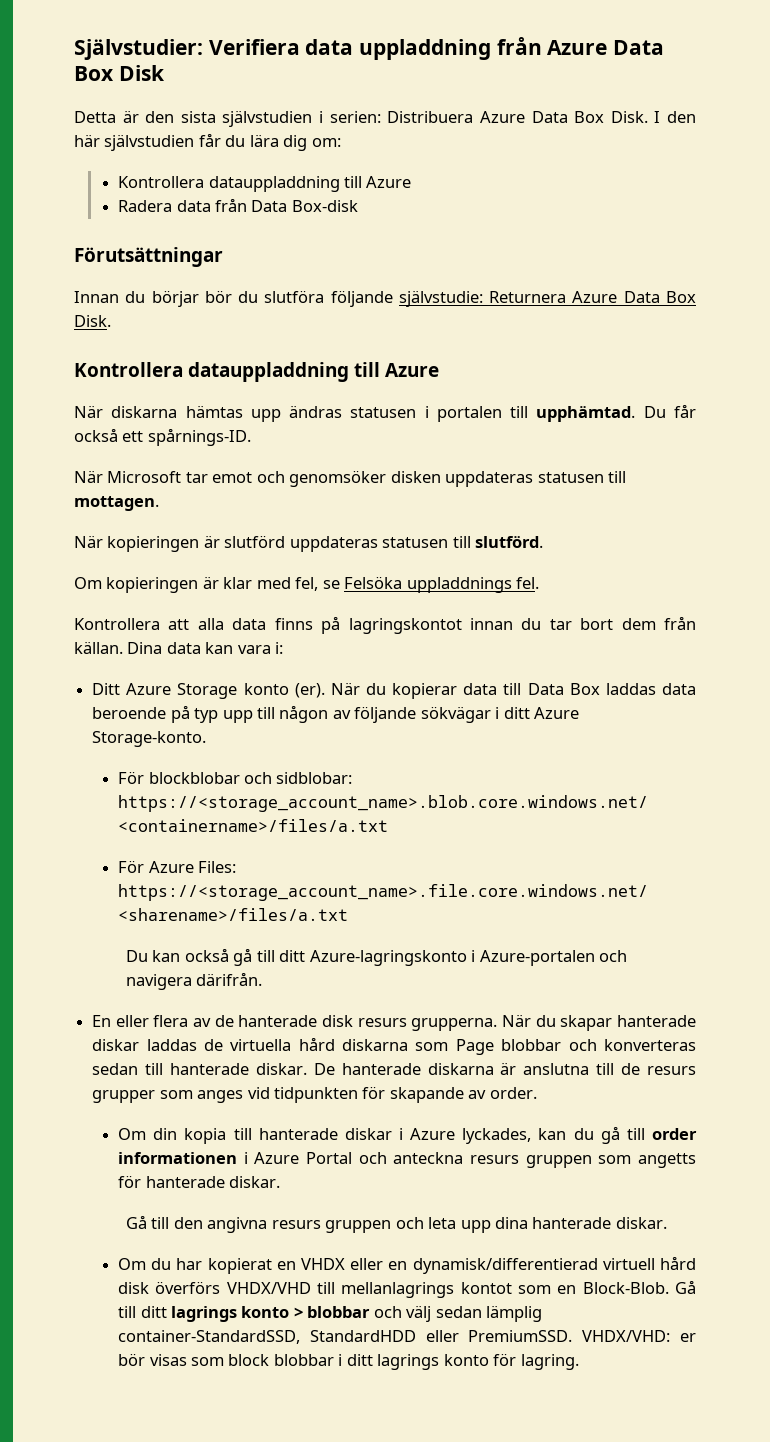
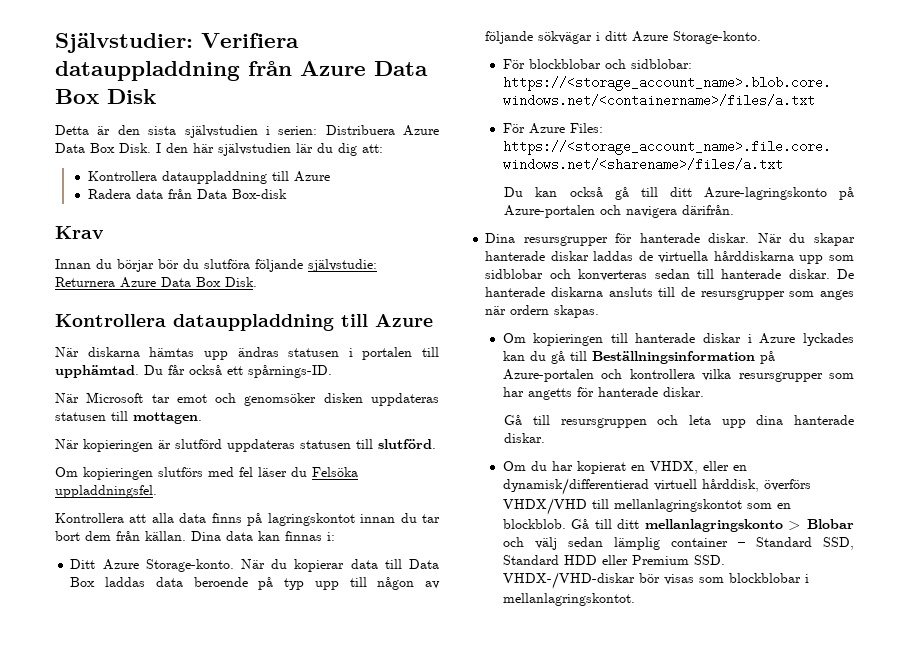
[305,39,492,60] data uppladdning -> [55,61,240,81] datauppladdning
[198,133,341,151] får du lära dig om: -> [296,143,383,156] lär du dig att:
[74,247,223,267] Förutsättningar -> [55,226,104,239] Krav
[202,576,540,593] är klar med fel, se Felsöka uppladdnings fel. -> [158,467,358,477] [55,485,157,498] slutförs med fel läser du Felsöka uppladdningsfel.
[237,645,271,654] vara -> [285,531,322,541] finnas
[177,683,325,699] Storage konto (er). -> [145,559,234,572] Storage-konto.
[471,950,476,962] i -> [839,187,854,200] på
[92,1015,498,1031] En eller flera av de hanterade disk resurs grupperna. -> [485,233,750,246] Dina resursgrupper för hanterade diskar.
[298,1037,562,1055] hård diskarna som Page blobbar -> [713,251,854,264] [485,269,544,279] hårddiskarna upp som sidblobar
[500,1062,696,1075] [92,1086,537,1103] [118,1128,227,1144] är anslutna till de resurs grupper som anges vid tidpunkten för skapande av order. // Om din kopia -> [608,287,854,300] [485,305,600,318] [502,333,604,346] ansluts till de resursgrupper som anges när ordern skapas. // Om kopieringen
[462,1128,532,1144] lyckades, -> [803,333,854,346] lyckades
[652,1128,697,1140] [118,1152,632,1168] order informationen i Azure Portal och anteckna resurs gruppen som -> [591,351,775,364] [502,369,854,382] [502,387,524,397] Beställningsinformation på Azure-portalen och kontrollera vilka resursgrupper som har
[173,1217,392,1233] den angivna resurs gruppen -> [560,418,647,428] resursgruppen
[301,1258,346,1270] VHDX -> [649,461,698,474] VHDX,
[660,1256,696,1270] [118,1282,150,1294] hård disk -> [701,479,759,492] hårddisk,
[341,1282,512,1298] mellanlagrings kontot -> [613,499,742,512] mellanlagringskontot
[582,1282,669,1294] Block-Blob. -> [502,519,566,529] blockblob.
[170,1305,543,1322] [118,1330,696,1344] [118,1353,579,1370] lagrings konto > blobbar och välj sedan lämplig container-StandardSSD, StandardHDD eller PremiumSSD. VHDX/VHD: er bör visas som block blobbar i ditt lagrings konto för lagring. -> [644,519,854,532] [502,537,854,550] [502,555,725,565] [502,572,809,589] [502,593,635,606] mellanlagringskonto > Blobar och välj sedan lämplig container – Standard SSD, Standard HDD eller Premium SSD. VHDX-/VHD-diskar bör visas som blockblobar i mellanlagringskontot.

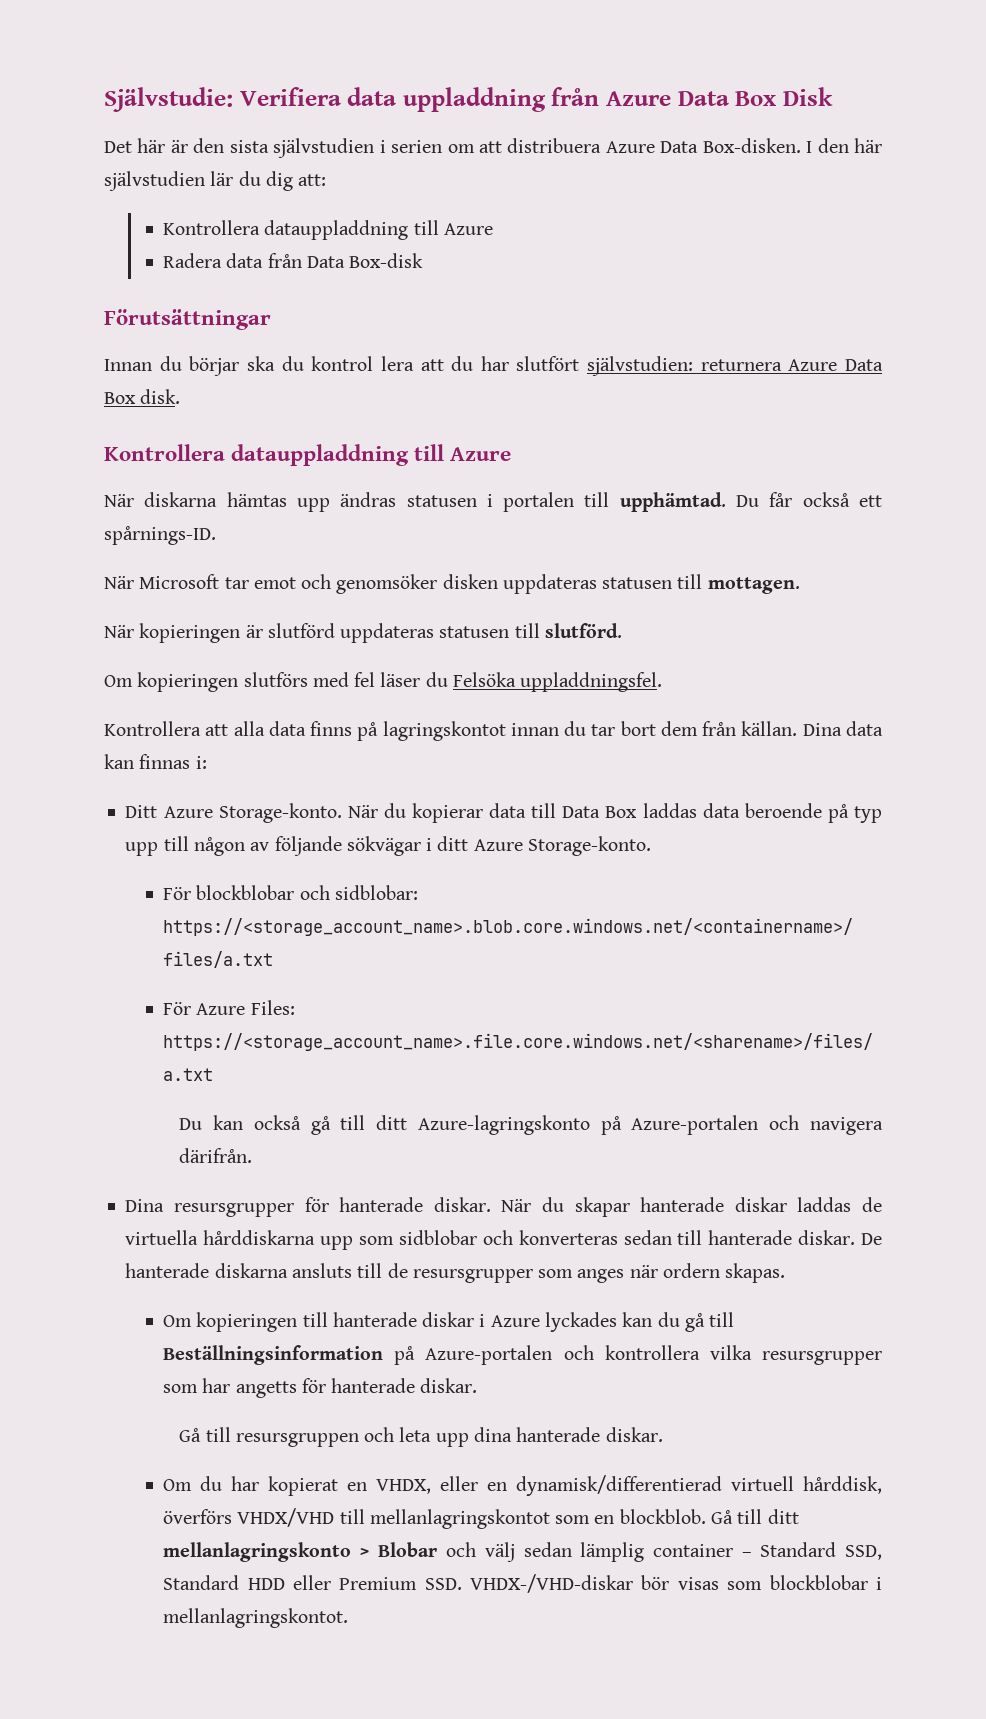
[55,33,299,53] [55,61,240,81] Självstudier: Verifiera datauppladdning -> [104,87,546,112] Självstudie: Verifiera data uppladdning
[55,125,89,135] Detta -> [104,138,166,153] Det här
[278,125,439,136] [55,143,151,153] serien: Distribuera Azure Data Box Disk. -> [391,138,801,153] serien om att distribuera Azure Data Box-disken.
[55,226,104,239] Krav -> [104,309,271,330] Förutsättningar
[158,259,377,272] [55,277,257,288] bör du slutföra följande självstudie: Returnera Azure Data Box Disk. -> [246,356,883,376] [104,389,181,404] ska du kontrol lera att du har slutfört självstudien: returnera Azure Data Box disk.

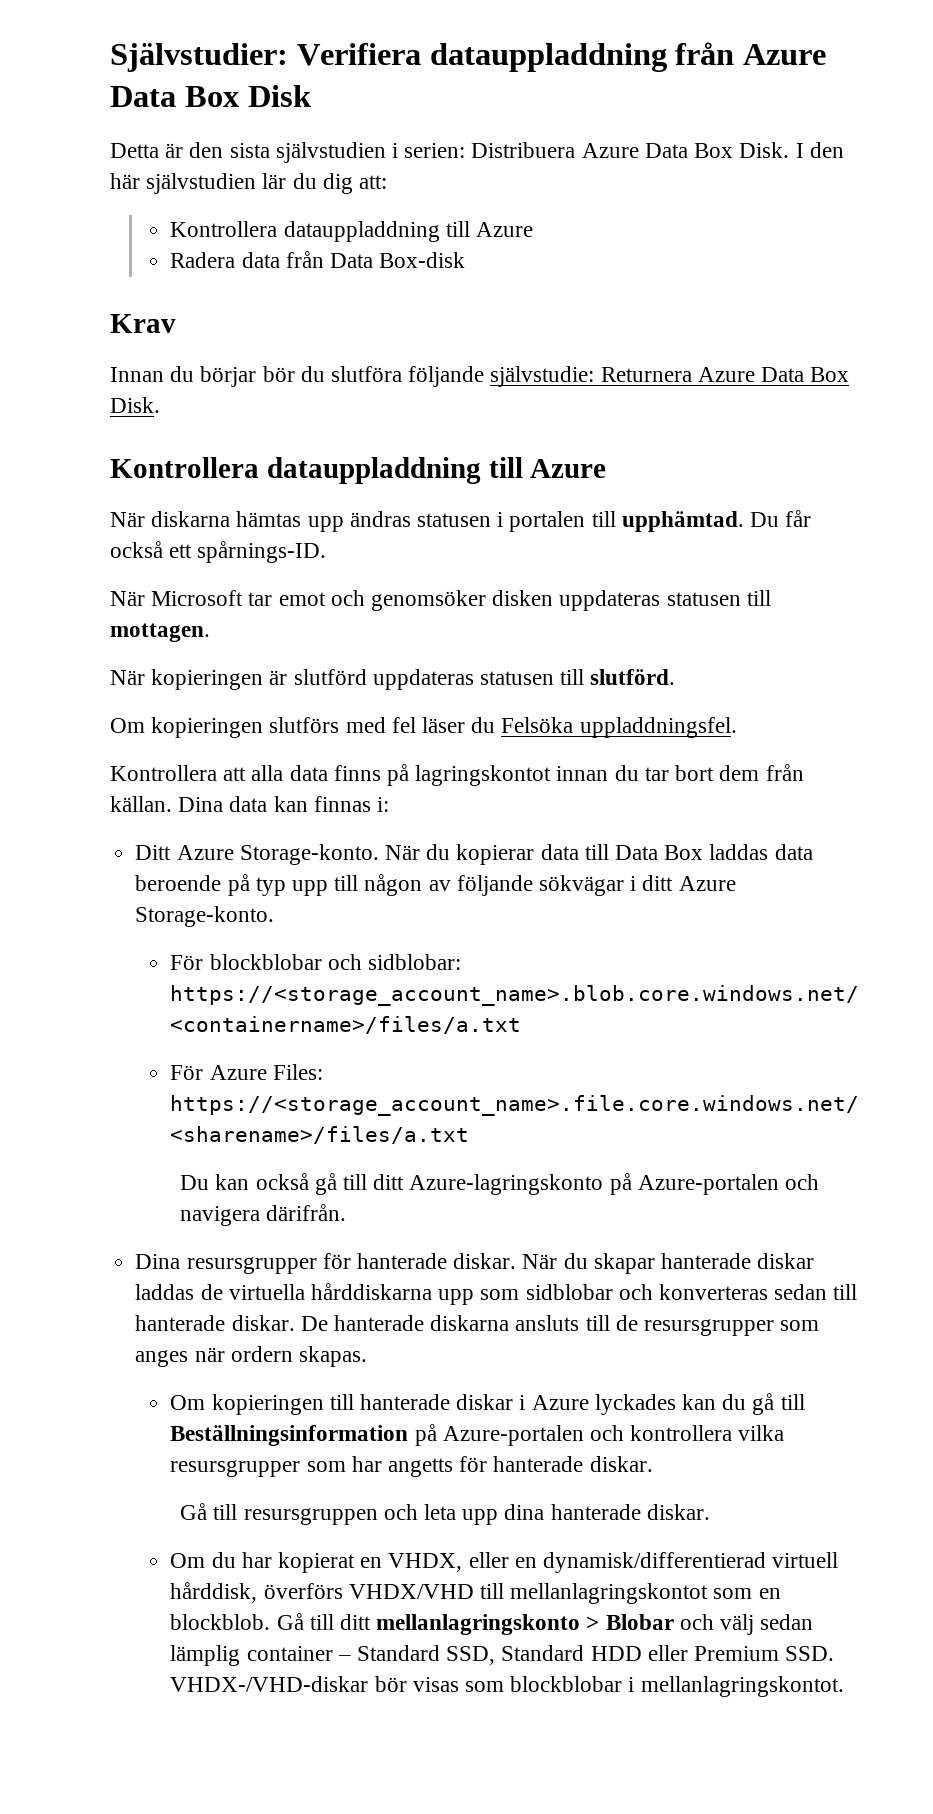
[104,87,546,112] Självstudie: Verifiera data uppladdning -> [110,43,667,72] Självstudier: Verifiera datauppladdning
[104,138,166,153] Det här -> [110,143,159,158] Detta
[391,138,801,153] serien om att distribuera Azure Data Box-disken. -> [404,142,790,158] serien: Distribuera Azure Data Box Disk.
[104,309,271,330] Förutsättningar -> [110,314,176,333] Krav
[246,356,883,376] [104,389,181,404] ska du kontrol lera att du har slutfört självstudien: returnera Azure Data Box disk. -> [262,366,850,387] [110,397,160,413] bör du slutföra följande självstudie: Returnera Azure Data Box Disk.

